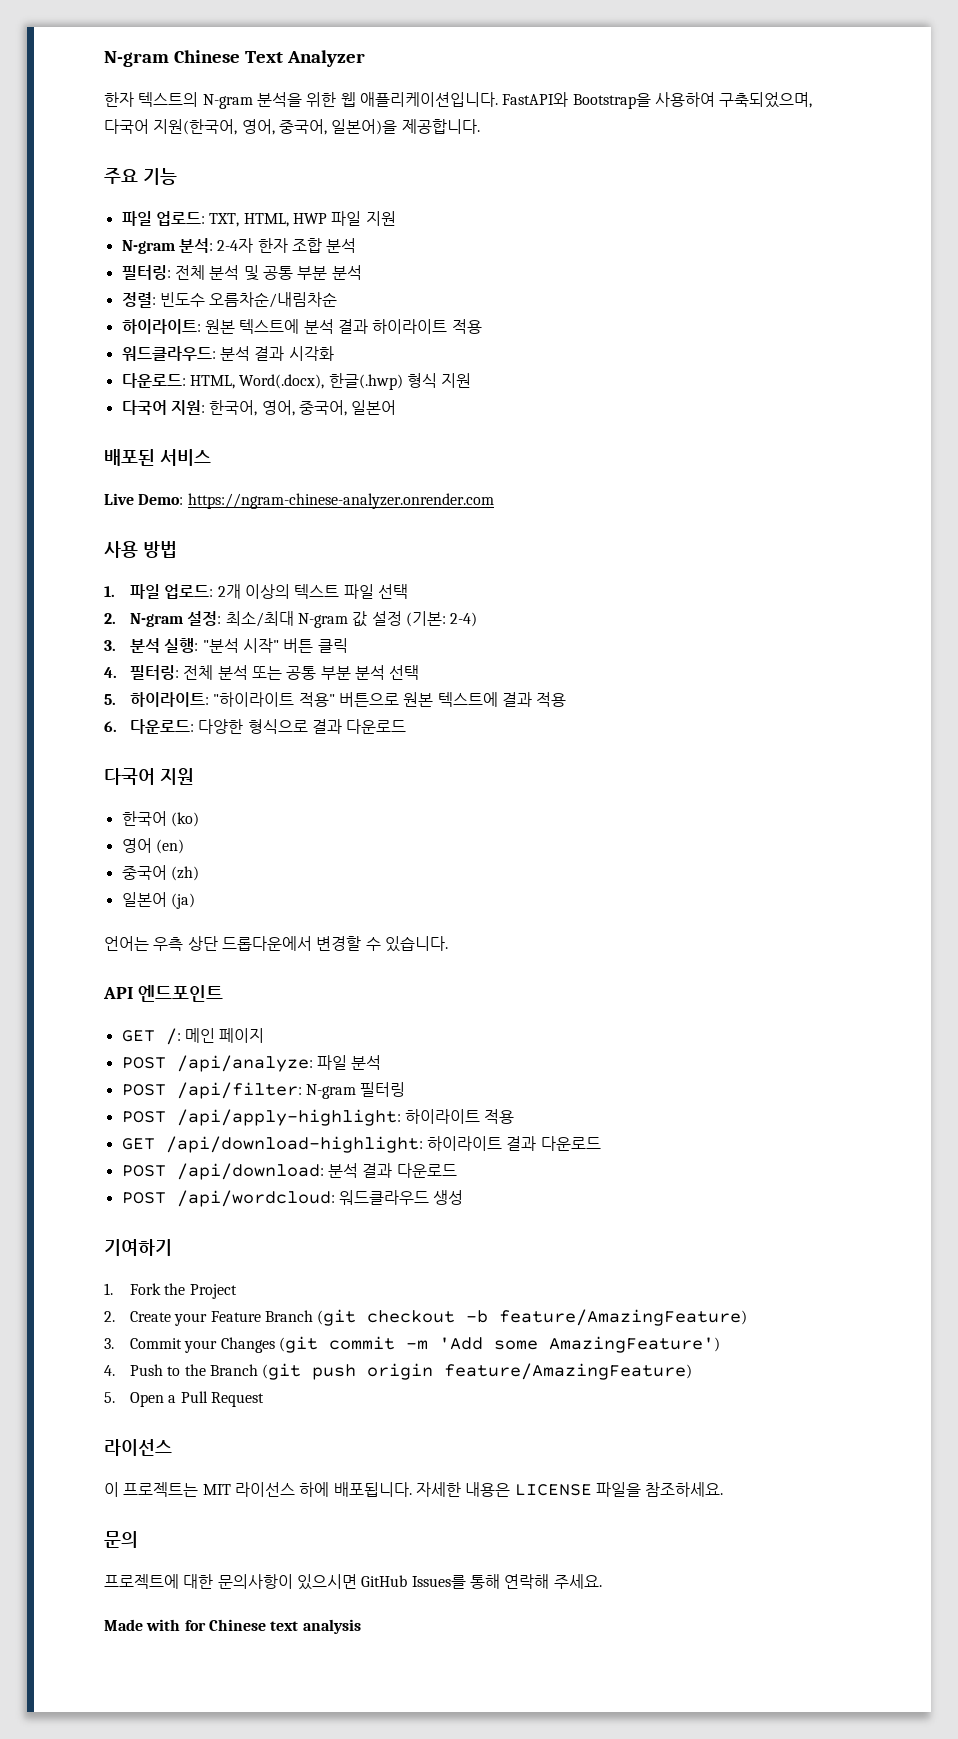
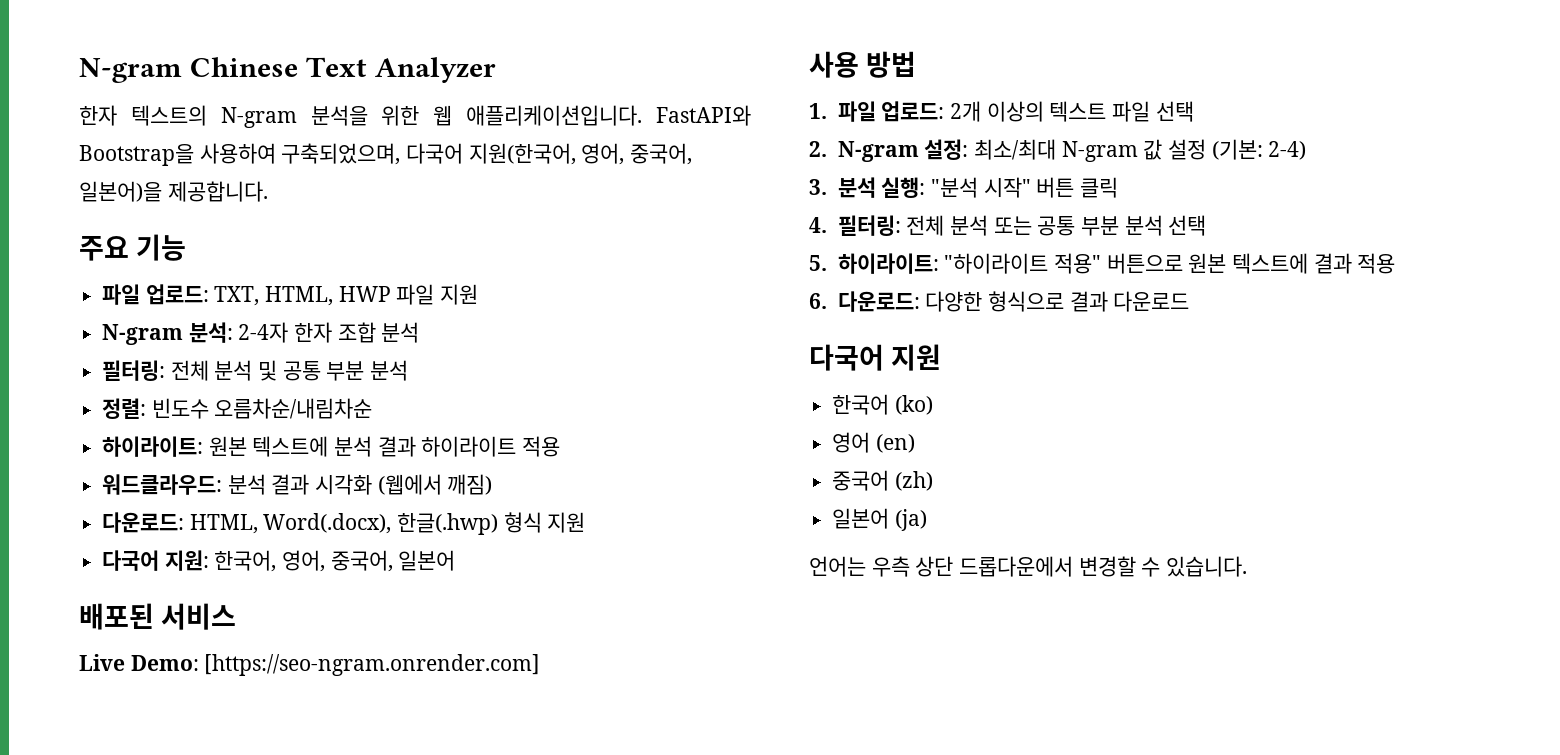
(334, 353) none -> [377,474,493,495] (웹에서 깨짐)
[187,493,494,509] https://ngram-chinese-analyzer.onrender.com -> [204,654,541,676] [https://seo-ngram.onrender.com]
[103,985,223,1002] [121,1028,265,1045] [121,1055,382,1072] [121,1082,406,1099] [121,1109,515,1126] [121,1136,601,1153] [121,1163,457,1180] [121,1190,464,1207] [104,1239,172,1256] [104,1283,237,1299] [104,1309,748,1326] [104,1336,720,1353] [104,1363,693,1380] [104,1391,264,1407] [104,1439,172,1456] [104,1482,724,1497] [104,1531,138,1548] [104,1574,602,1590] [104,1619,361,1634] // API 엔드포인트 // GET /: 메인 페이지 // POST /api/analyze: 파일 분석 // POST /api/filter: N-gram 필터링 // POST /api/apply-highlight: 하이라이트 적용 // GET /api/download-highlight: 하이라이트 결과 다운로드 // POST /api/download: 분석 결과 다운로드 // POST /api/wordcloud: 워드클라우드 생성 // 기여하기 // 1. Fork the Project // 2. Create your Feature Branch (git checkout -b feature/AmazingFeature) // 3. Commit your Changes (git commit -m 'Add some AmazingFeature') // 4. Push to the Branch (git push origin feature/AmazingFeature) // 5. Open a Pull Request // 라이선스 // 이 프로젝트는 MIT 라이선스 하에 배포됩니다. 자세한 내용은 LICENSE 파일을 참조하세요. // 문의 // 프로젝트에 대한 문의사항이 있으시면 GitHub Issues를 통해 연락해 주세요. // Made with for Chinese text analysis -> (1248, 566) none

